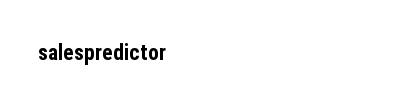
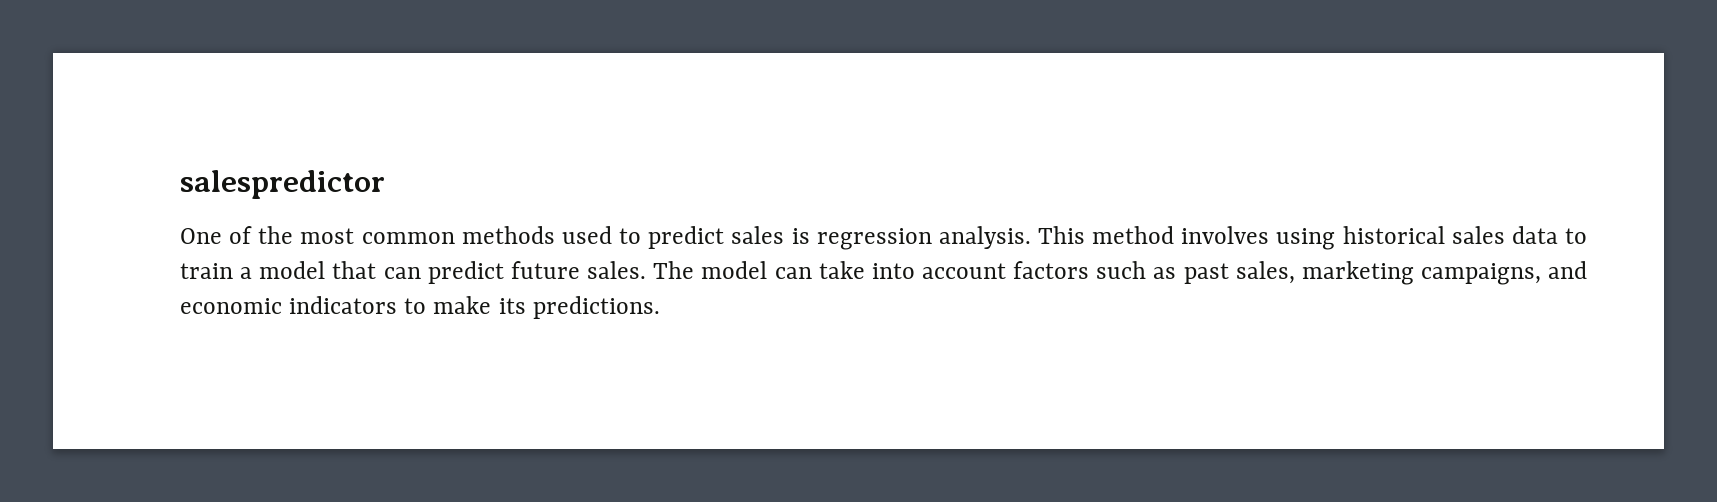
(166, 54) none -> [180,226,1588,250] [180,261,1588,285] [180,296,660,319] // One of the most common methods used to predict sales is regression analysis. This method involves using historical sales data to train a model that can predict future sales. The model can take into account factors such as past sales, marketing campaigns, and economic indicators to make its predictions.

